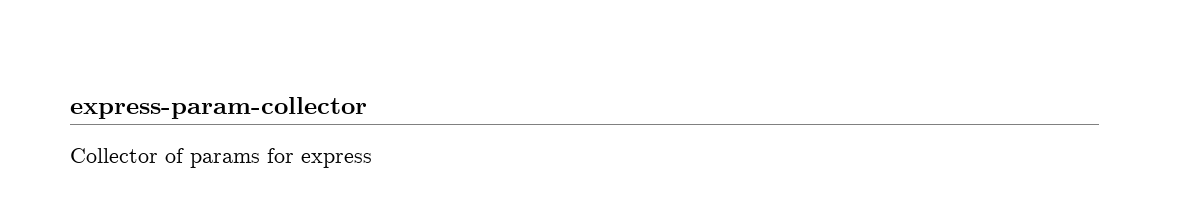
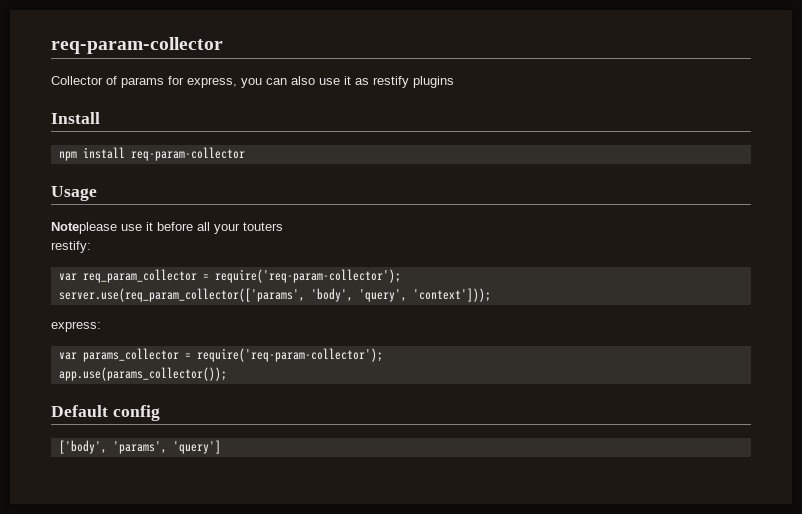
[70,97,367,119] express-param-collector -> [51,37,223,54] req-param-collector
[301,153,372,168] express -> [187,76,454,88] [51,112,100,124] [58,147,245,161] [51,186,97,201] [51,222,283,234] [51,241,91,253] [58,269,401,283] [58,288,491,302] [51,321,101,332] [58,348,383,362] [58,367,227,381] [51,405,160,421] [58,440,221,454] express, you can also use it as restify plugins // Install // npm install req-param-collector // Usage // Noteplease use it before all your touters // restify: // var req_param_collector = require('req-param-collector'); // server.use(req_param_collector(['params', 'body', 'query', 'context'])); // express: // var params_collector = require('req-param-collector'); // app.use(params_collector()); // Default config // ['body', 'params', 'query']

